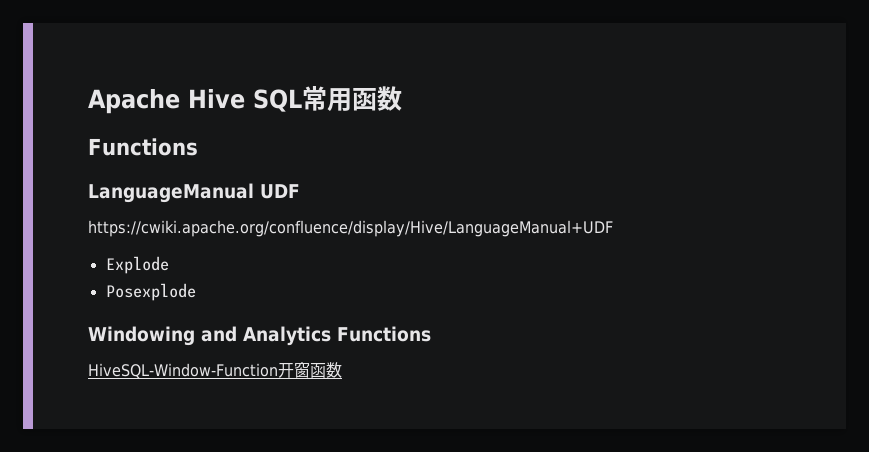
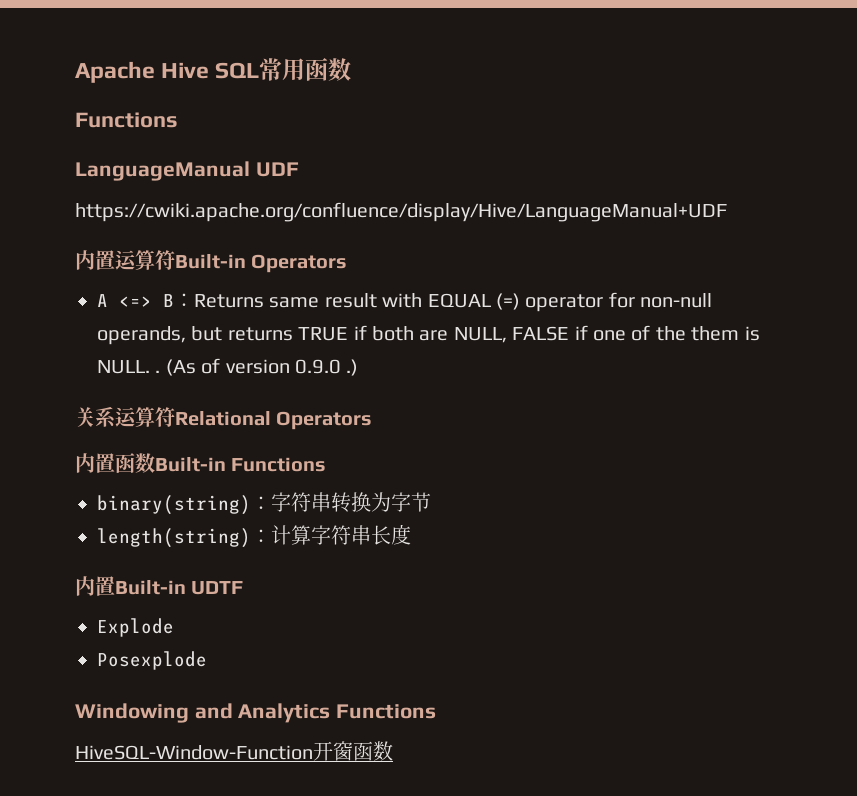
(613, 228) none -> [75,250,348,273] [97,292,713,312] [97,325,760,345] [97,358,359,376] [75,406,373,430] [75,453,327,473] [97,492,431,515] [97,524,411,548] [75,576,244,596] // 内置运算符Built-in Operators // A <=> B：Returns same result with EQUAL (=) operator for non-null operands, but returns TRUE if both are NULL, FALSE if one of the them is NULL. . (As of version 0.9.0 .) // 关系运算符Relational Operators // 内置函数Built-in Functions // binary(string)：字符串转换为字节 // length(string)：计算字符串长度 // 内置Built-in UDTF

